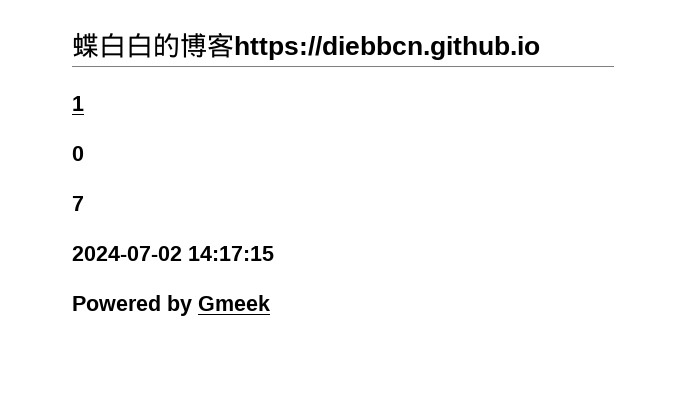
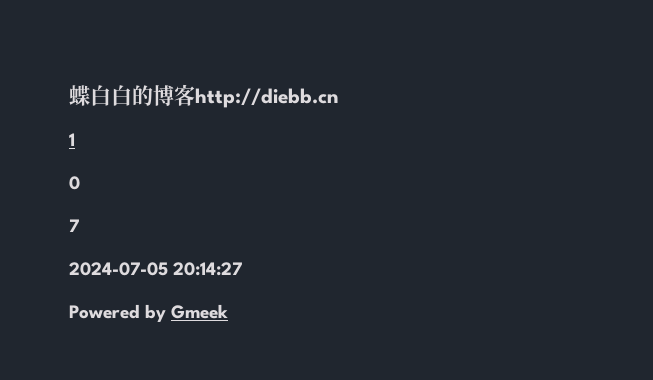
[234,36,540,60] https://diebbcn.github.io -> [195,88,339,108] http://diebb.cn
[72,246,274,261] 2024-07-02 14:17:15 -> [69,262,243,276] 2024-07-05 20:14:27

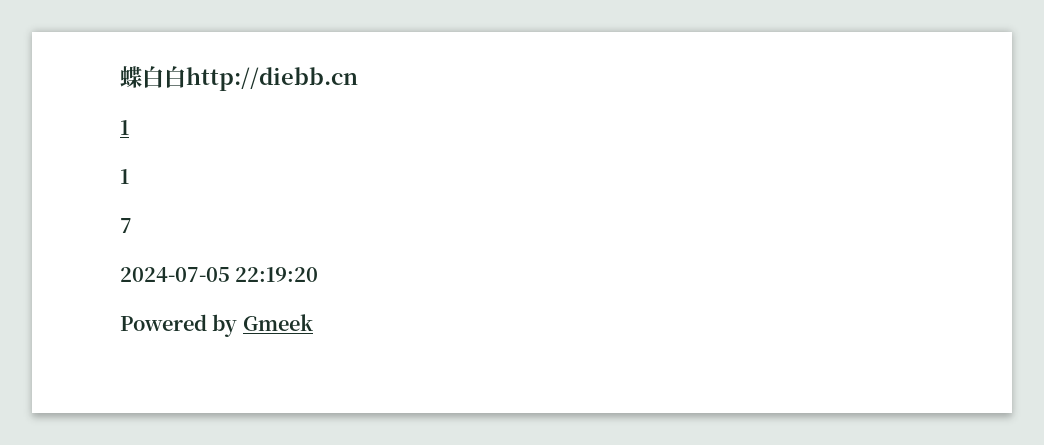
[132,84,195,106] 的博客 -> (186, 77) none
[69,176,80,190] 0 -> [120,169,129,184] 1
[173,262,243,276] 20:14:27 -> [235,267,319,282] 22:19:20

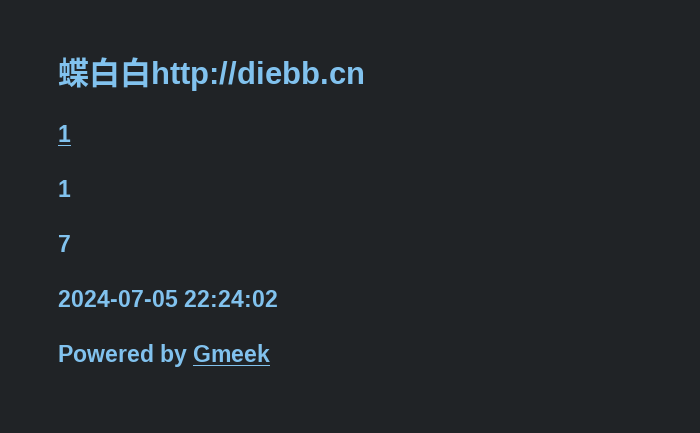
[235,267,319,282] 22:19:20 -> [184,290,279,307] 22:24:02

